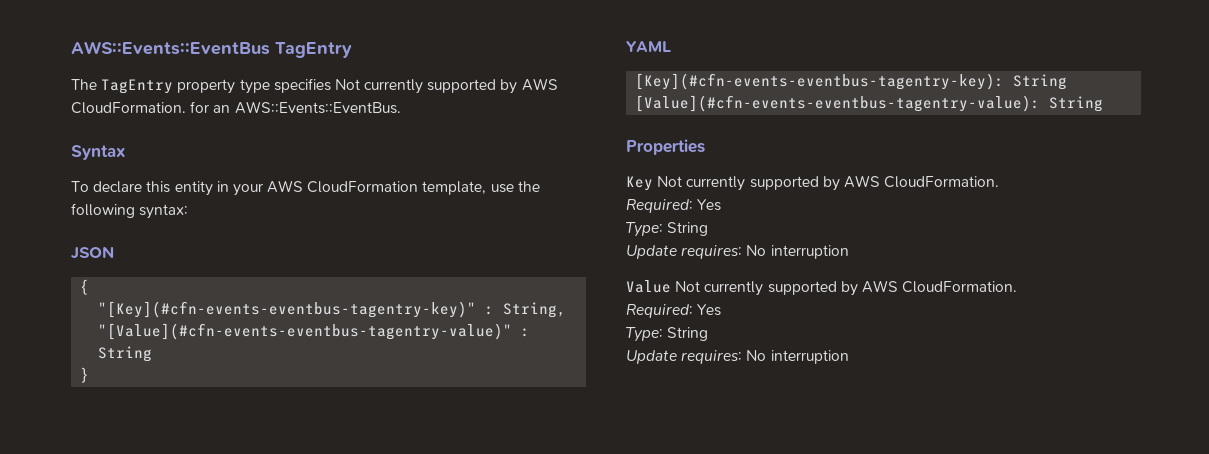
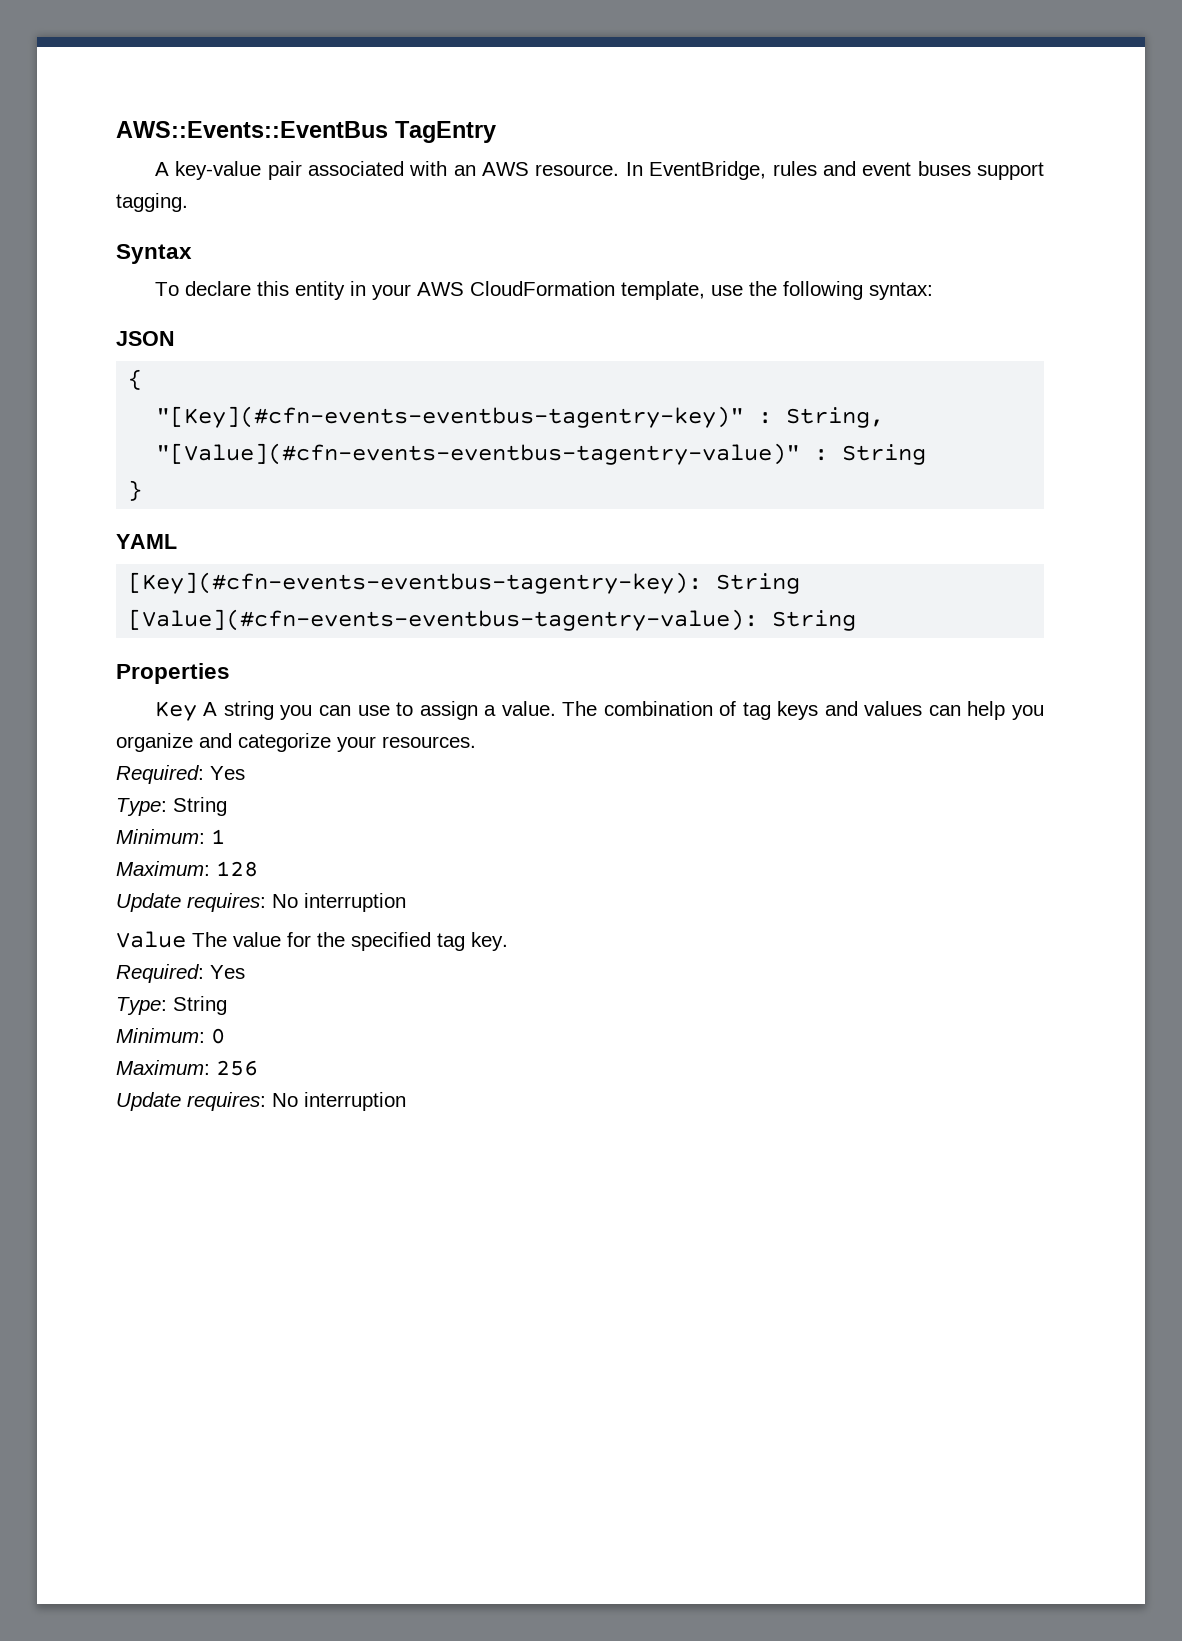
[71,78,558,94] [71,101,401,114] The TagEntry property type specifies Not currently supported by AWS CloudFormation. for an AWS::Events::EventBus. -> [154,161,1045,180] [116,193,188,212] A key-value pair associated with an AWS resource. In EventBridge, rules and event buses support tagging.
[657,175,1000,191] [626,199,722,213] [626,222,709,237] Not currently supported by AWS CloudFormation. // Required: Yes // Type: String -> [203,701,1045,720] [116,733,476,752] [116,765,245,784] [116,797,227,816] [116,829,225,844] [116,861,258,877] A string you can use to assign a value. The combination of tag keys and values can help you organize and categorize your resources. // Required: Yes // Type: String // Minimum: 1 // Maximum: 128
[675,280,1018,296] [626,304,722,318] [626,327,709,342] Not currently supported by AWS CloudFormation. // Required: Yes // Type: String -> [192,932,508,951] [116,964,245,983] [116,996,227,1015] [116,1028,225,1044] [116,1060,258,1076] The value for the specified tag key. // Required: Yes // Type: String // Minimum: 0 // Maximum: 256

